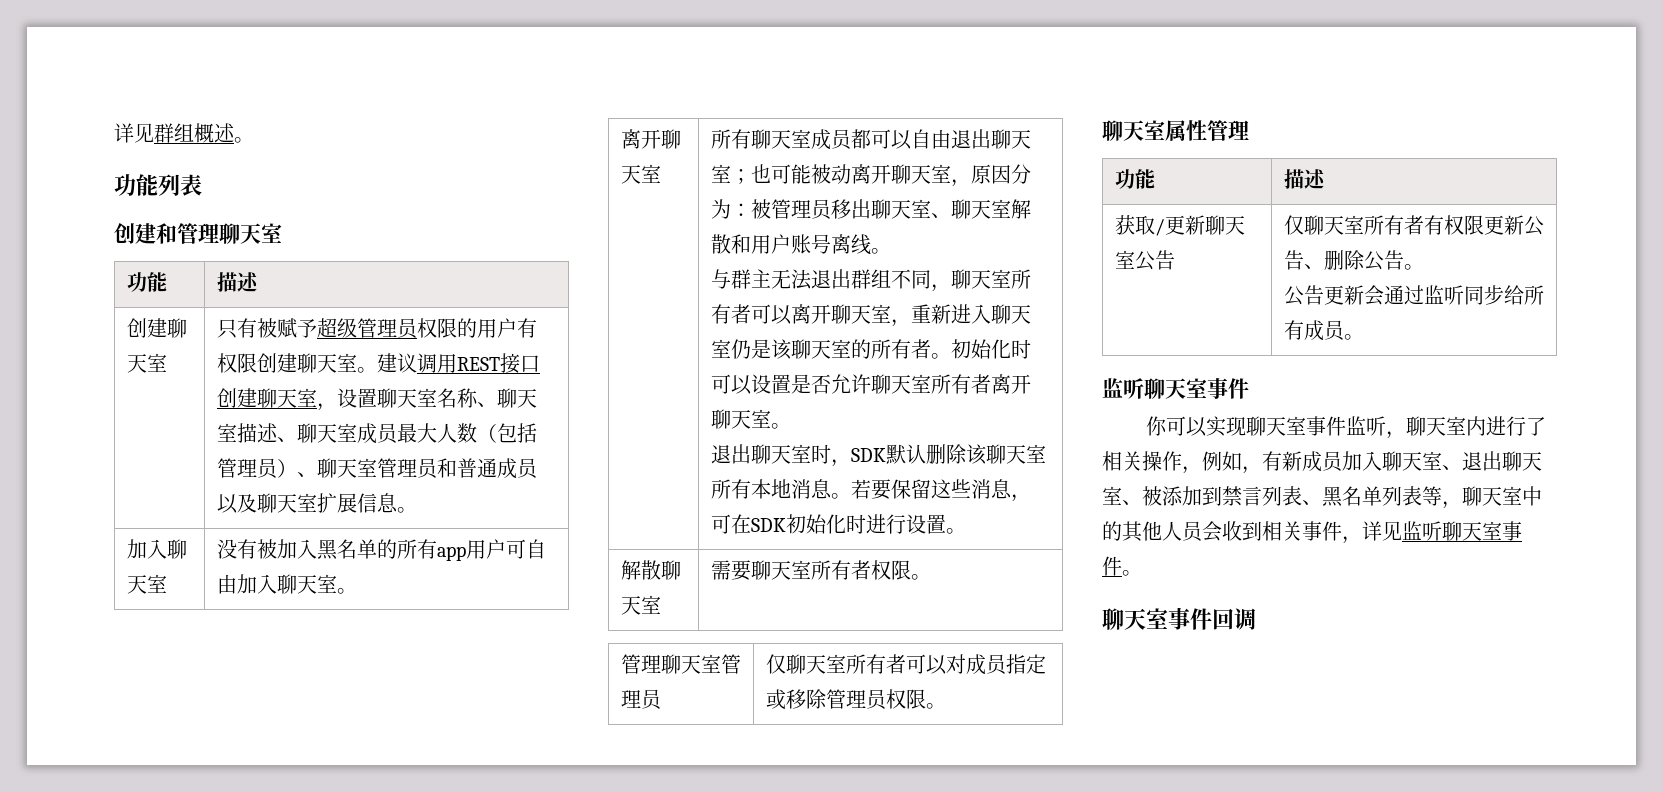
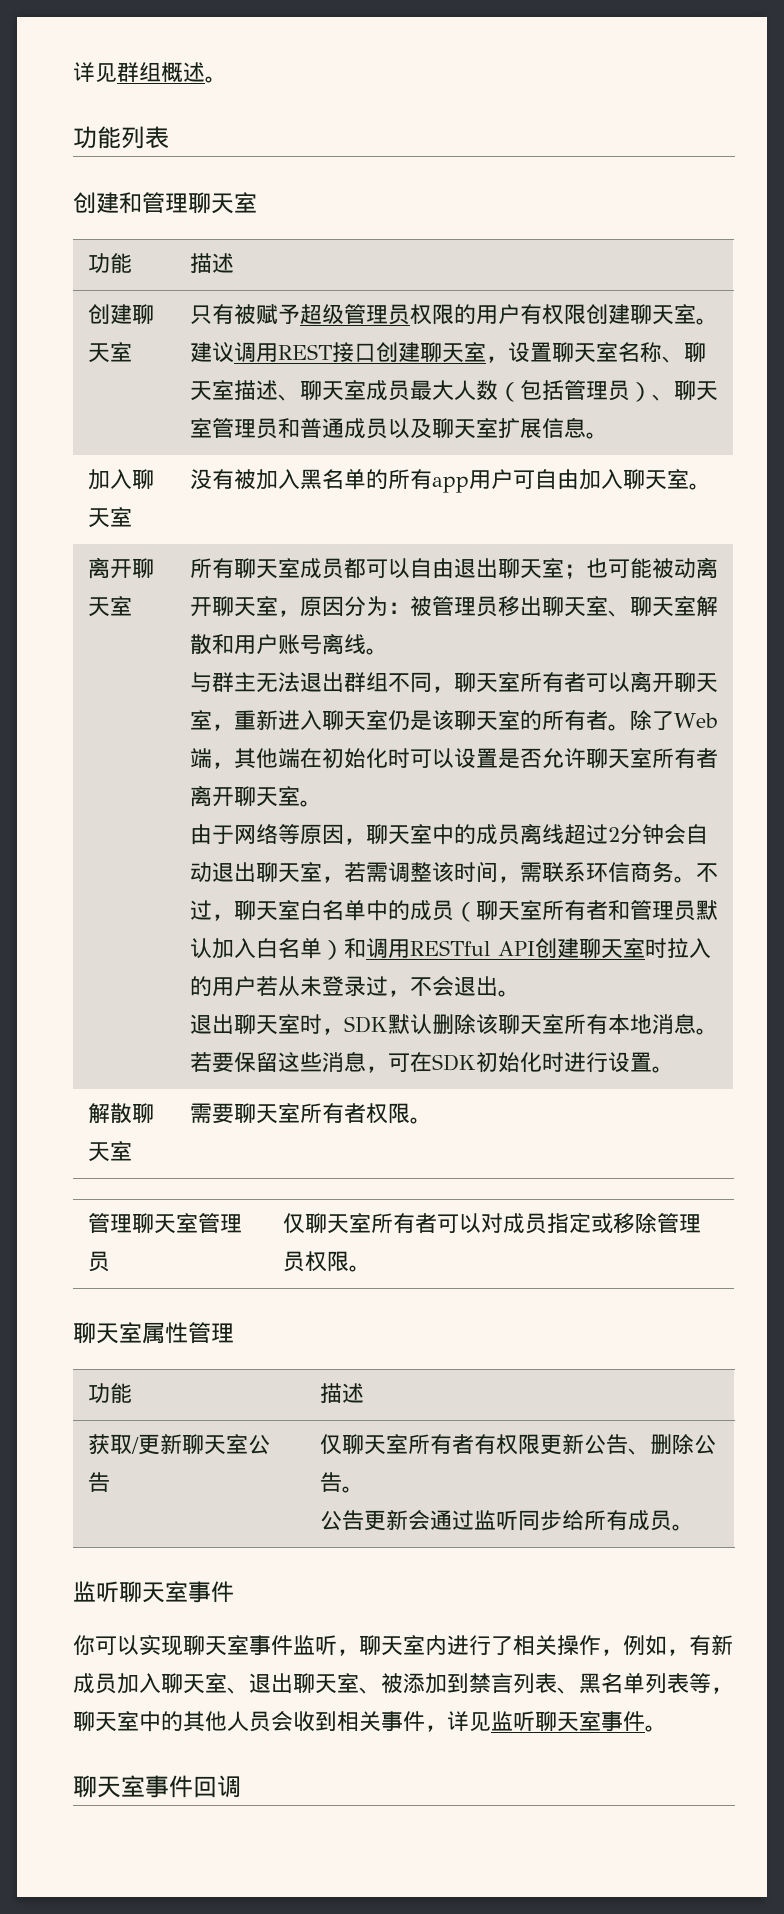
(951, 356) none -> [629,710,718,731] [189,748,322,769] 除了Web端，其他端在
(791, 426) none -> [189,823,708,845] [189,861,718,883] [189,900,718,922] [189,938,711,960] [189,976,520,997] // 由于网络等原因，聊天室中的成员离线超过2分钟会自动退出聊天室，若需调整该时间，需联系环信商务。不过，聊天室白名单中的成员（聊天室所有者和管理员默认加入白名单）和调用RESTful API创建聊天室时拉入的用户若从未登录过，不会退出。

